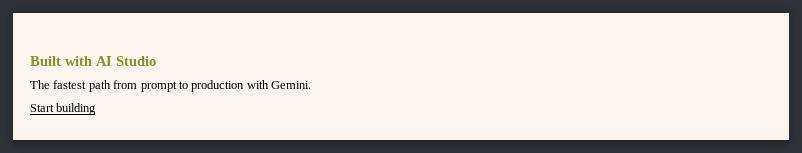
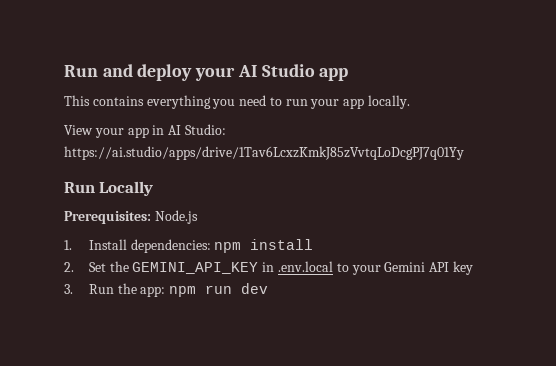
[30,56,156,66] [30,80,311,92] [30,103,97,115] Built with AI Studio // The fastest path from prompt to production with Gemini. // Start building -> [64,64,349,81] [64,95,411,109] [64,124,226,138] [64,146,464,160] [64,181,154,196] [64,210,198,224] [64,239,314,253] [64,261,473,275] [64,283,269,297] Run and deploy your AI Studio app // This contains everything you need to run your app locally. // View your app in AI Studio: https://ai.studio/apps/drive/1Tav6LcxzKmkJ85zVvtqLoDcgPJ7q01Yy // Run Locally // Prerequisites: Node.js // 1. Install dependencies: npm install // 2. Set the GEMINI_API_KEY in .env.local to your Gemini API key // 3. Run the app: npm run dev

